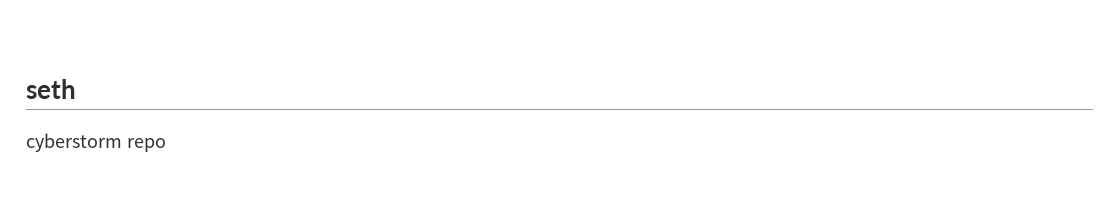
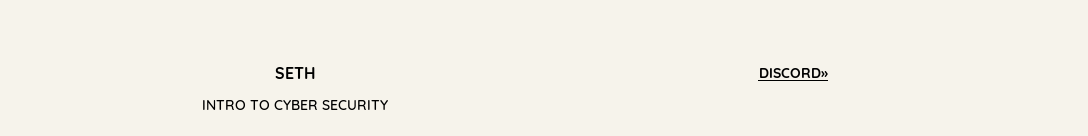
[26,79,76,99] [26,133,166,152] seth // cyberstorm repo -> [274,67,316,79] [202,100,388,110] [758,68,828,78] SETH // INTRO TO CYBER SECURITY // DISCORD»

